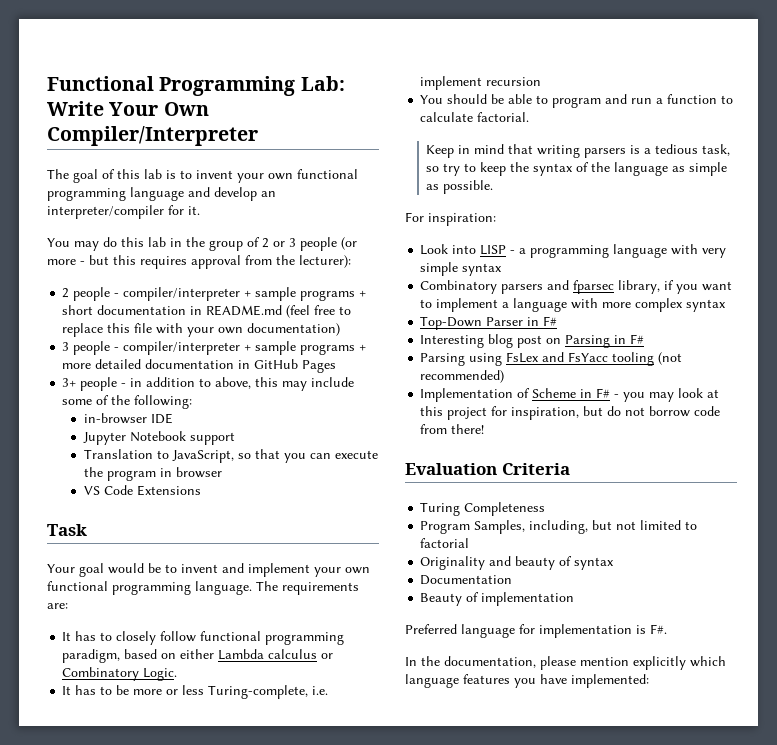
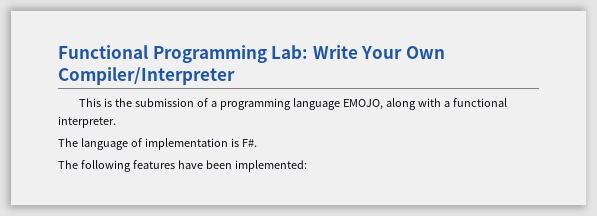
[47,169,358,183] [47,187,276,201] [47,205,200,219] [47,237,357,251] [47,255,351,269] [62,287,367,301] [62,305,352,318] [62,323,341,337] [62,341,367,355] [62,359,337,373] [62,377,355,391] [62,395,193,409] [83,413,173,424] [82,431,235,445] [83,449,378,463] [83,467,222,481] [83,485,201,496] [47,524,87,536] [47,563,370,577] [47,581,359,595] [47,603,68,609] [62,631,345,645] [62,649,334,663] [62,667,178,681] [62,685,329,699] [420,76,542,90] [420,94,734,108] [420,112,530,122] [426,144,731,158] [426,162,728,176] [426,180,494,194] [405,212,496,226] [420,244,727,258] [420,262,503,276] [420,280,733,294] [420,298,727,312] [420,316,558,330] [420,334,645,348] [420,352,683,366] [420,370,505,383] [420,388,720,402] [420,406,721,420] [420,424,485,434] [405,463,570,475] [420,502,546,516] [420,520,698,534] [420,538,470,548] [420,556,615,570] [420,575,513,585] [420,592,575,606] [405,624,667,638] [405,656,726,670] [405,674,567,688] The goal of this lab is to invent your own functional programming language and develop an interpreter/compiler for it. // You may do this lab in the group of 2 or 3 people (or more - but this requires approval from the lecturer): // 2 people - compiler/interpreter + sample programs + short documentation in README.md (feel free to replace this file with your own documentation) // 3 people - compiler/interpreter + sample programs + more detailed documentation in GitHub Pages // 3+ people - in addition to above, this may include some of the following: // in-browser IDE // Jupyter Notebook support // Translation to JavaScript, so that you can execute the program in browser // VS Code Extensions // Task // Your goal would be to invent and implement your own functional programming language. The requirements are: // It has to closely follow functional programming paradigm, based on either Lambda calculus or Combinatory Logic. // It has to be more or less Turing-complete, i.e. implement recursion // You should be able to program and run a function to calculate factorial. // Keep in mind that writing parsers is a tedious task, so try to keep the syntax of the language as simple as possible. // For inspiration: // Look into LISP - a programming language with very simple syntax // Combinatory parsers and fparsec library, if you want to implement a language with more complex syntax // Top-Down Parser in F# // Interesting blog post on Parsing in F# // Parsing using FsLex and FsYacc tooling (not recommended) // Implementation of Scheme in F# - you may look at this project for inspiration, but do not borrow code from there! // Evaluation Criteria // Turing Completeness // Program Samples, including, but not limited to factorial // Originality and beauty of syntax // Documentation // Beauty of implementation // Preferred language for implementation is F#. // In the documentation, please mention explicitly which language features you have -> [79,98,507,110] [58,116,116,128] [58,138,257,150] [58,160,232,172] This is the submission of a programming language EMOJO, along with a functional interpreter. // The language of implementation is F#. // The following features have been

